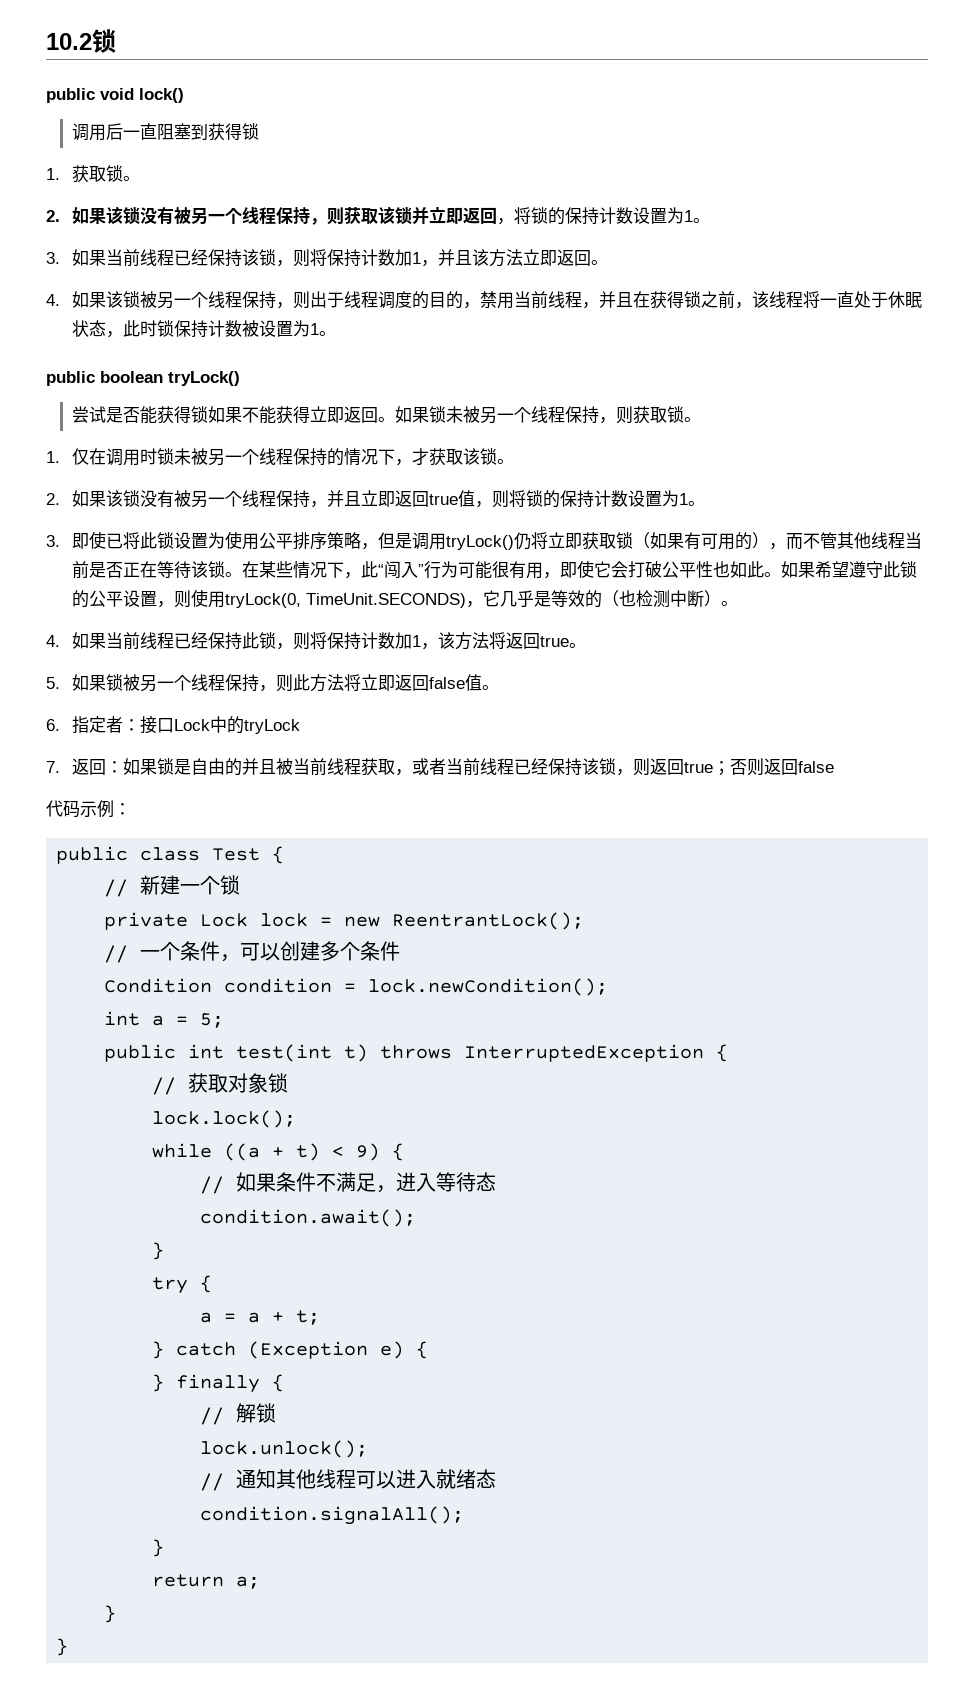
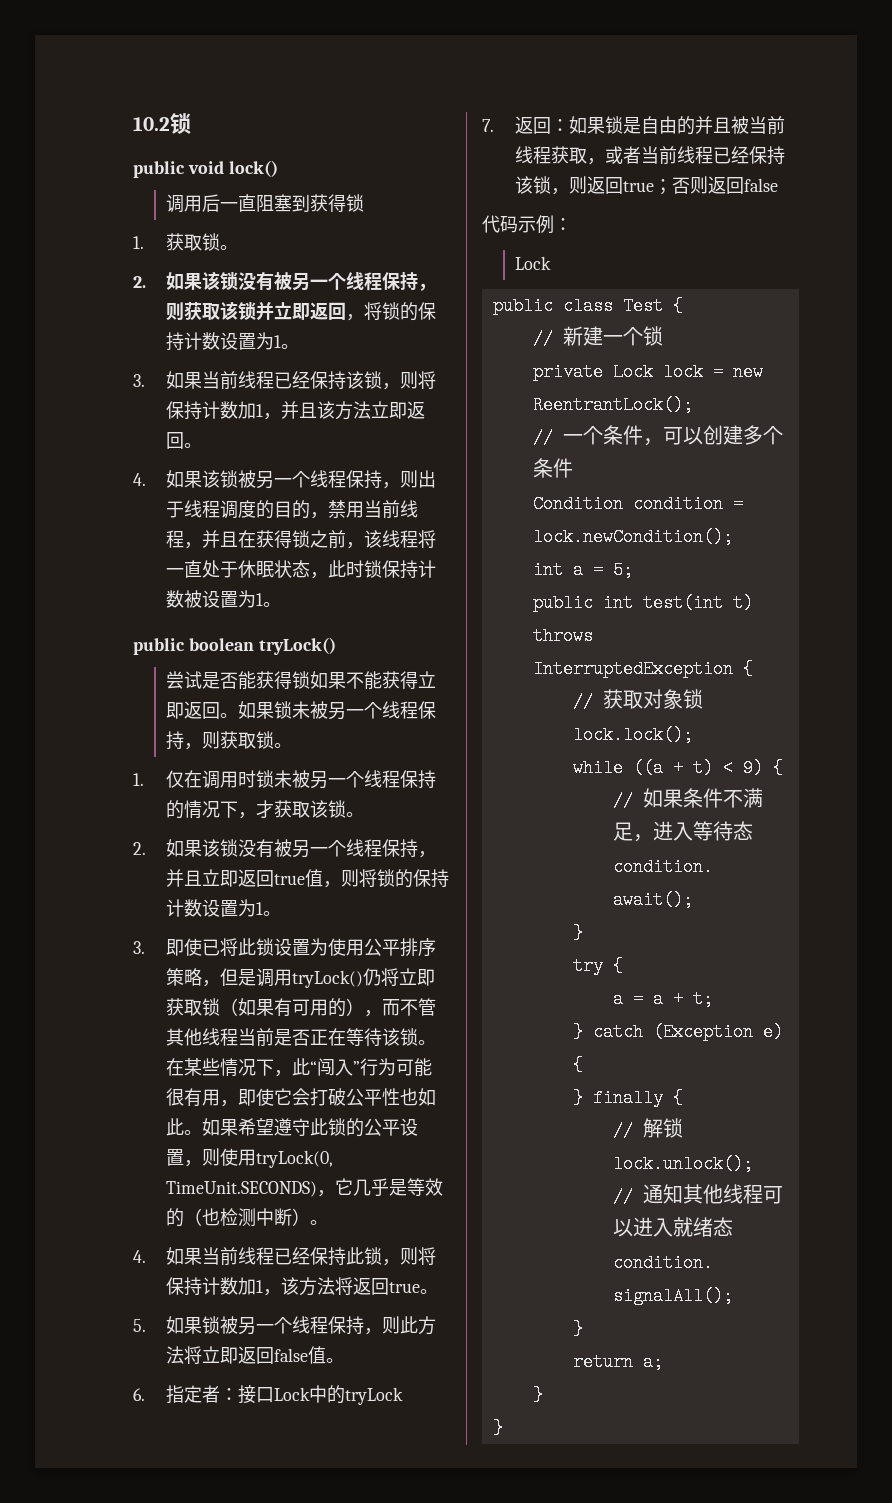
(131, 809) none -> [515,256,552,270] // Lock

